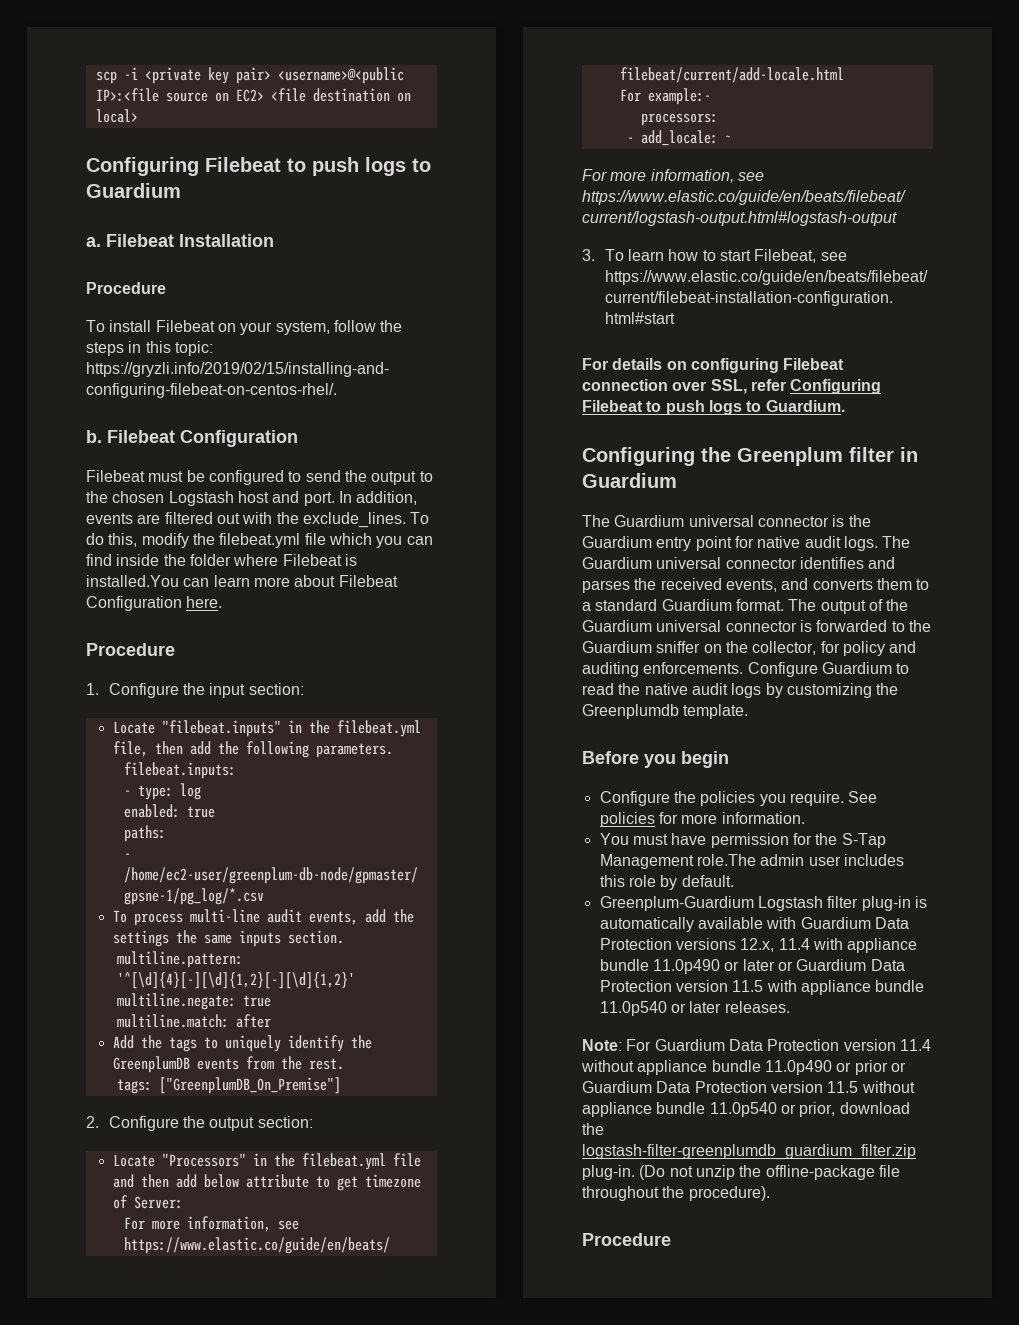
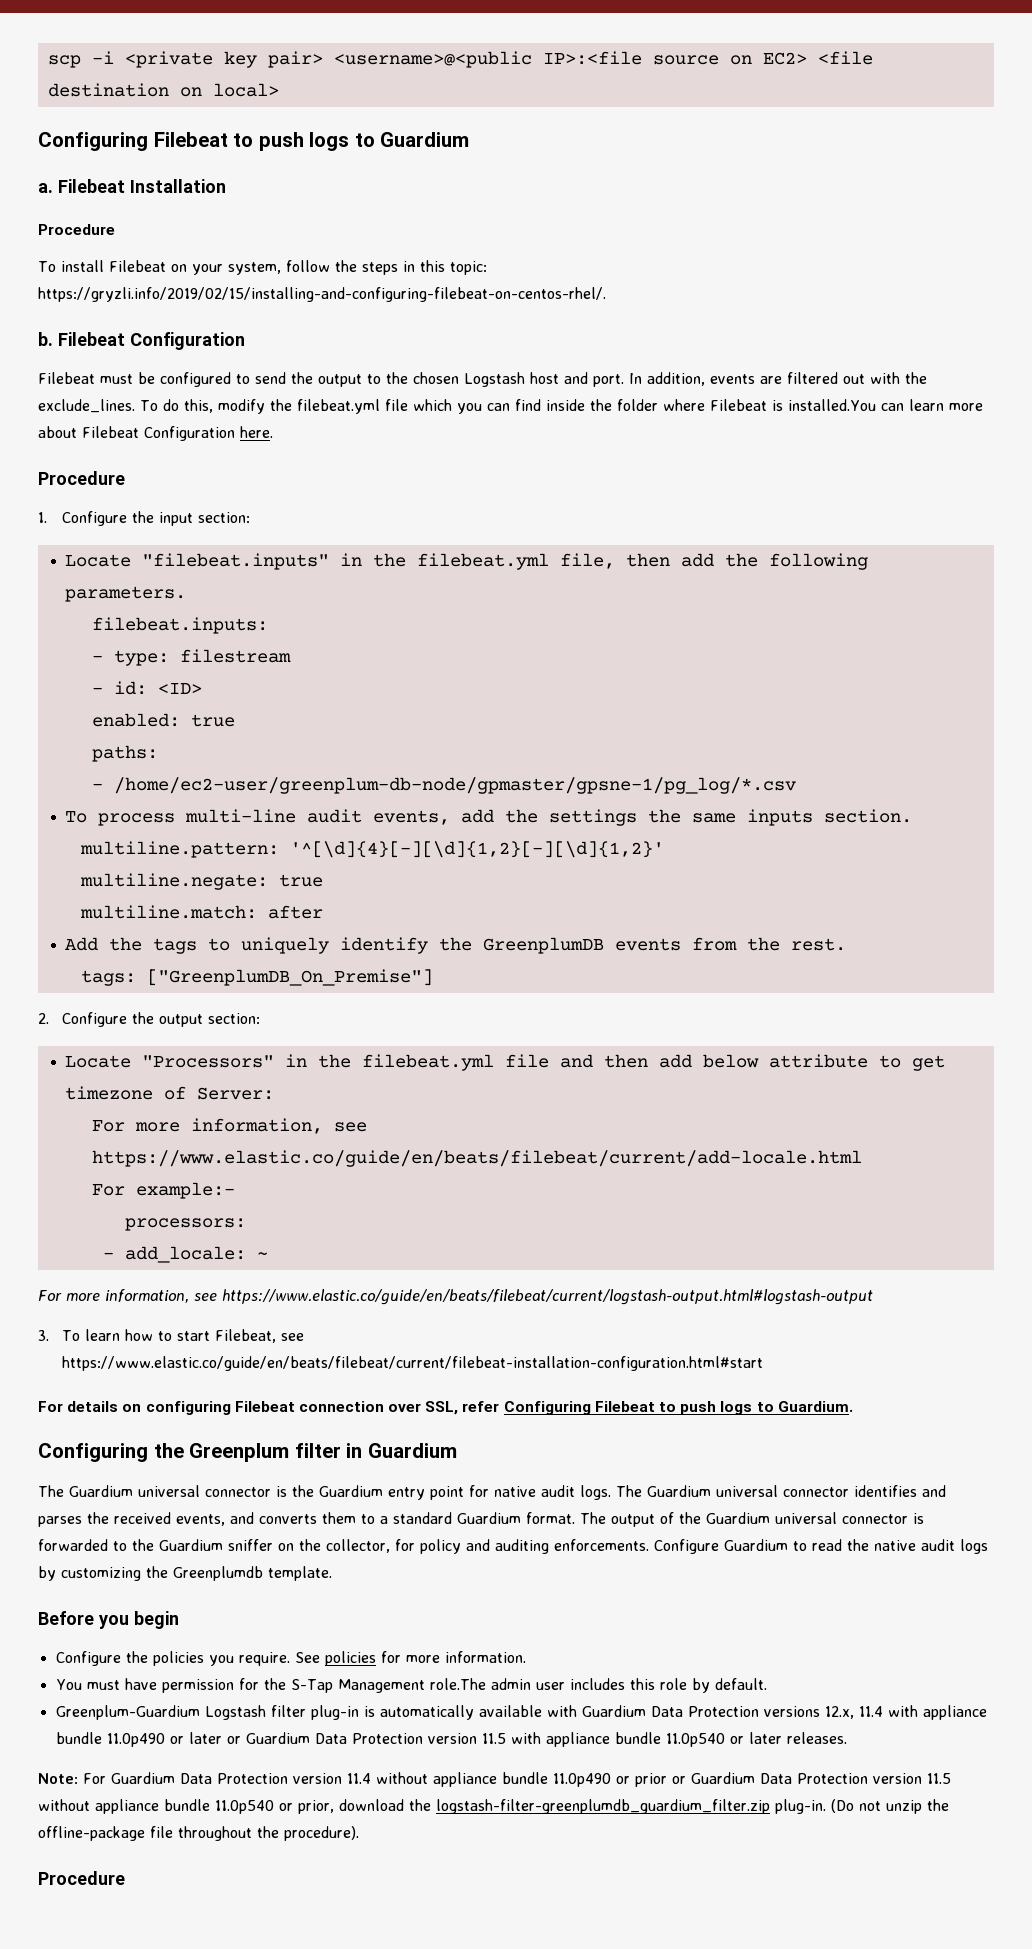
[179,783,201,800] log -> [179,649,291,663] [91,681,202,695] filestream // - id: <ID>

